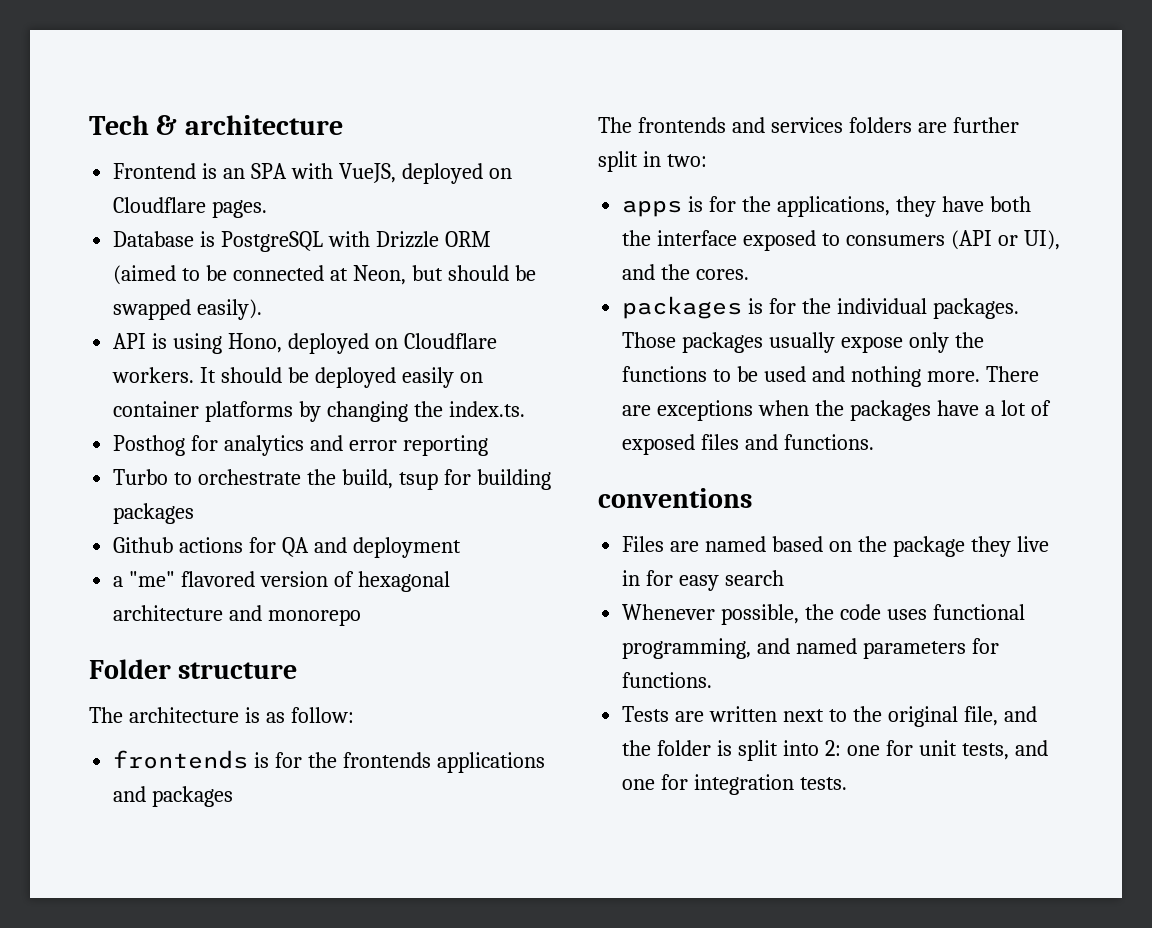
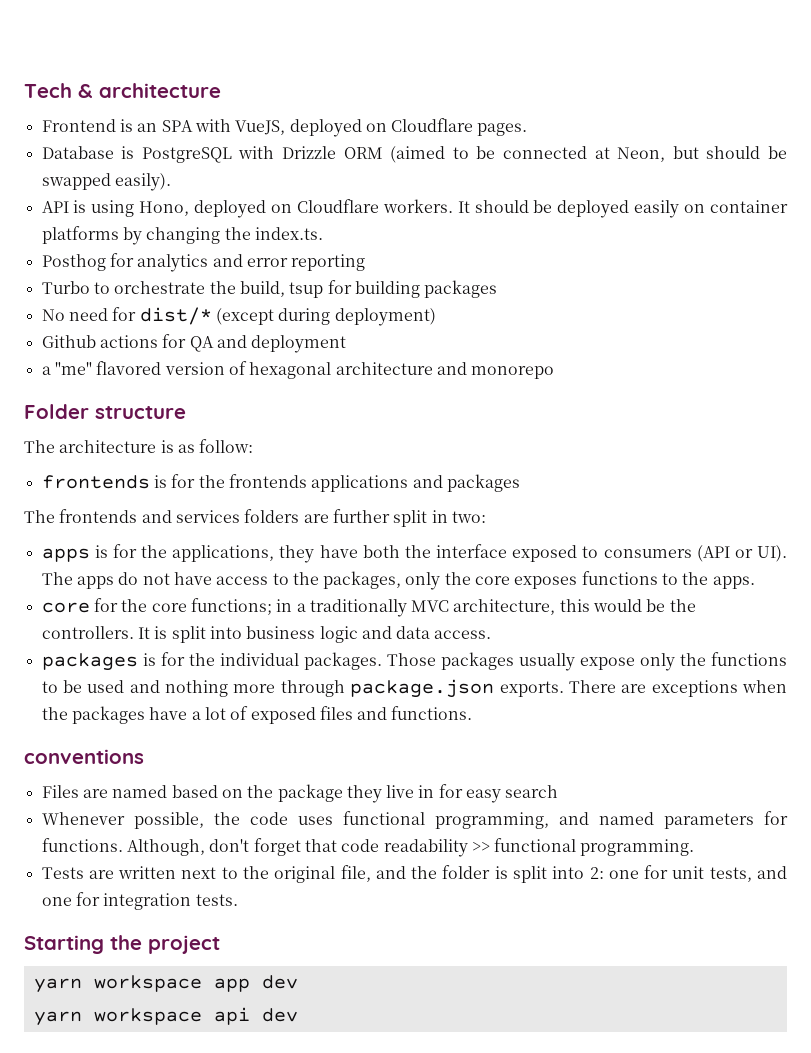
(195, 513) none -> [41,307,436,326] // No need for dist/* (except during deployment)
[1023,230,1060,250] [622,264,750,280] UI), and the cores. -> [756,545,787,562] [41,571,755,590] [41,598,696,617] [41,626,492,643] UI). The apps do not have access to the packages, only the core exposes functions to the apps. // core for the core functions; in a traditionally MVC architecture, this would be the controllers. It is split into business logic and data access.
[926,371,980,382] more. -> [233,679,564,698] more through package.json exports.
(713, 680) none -> [126,838,695,857] Although, don't forget that code readability >> functional programming.
(848, 783) none -> [24,935,220,954] [33,975,298,993] [33,1007,298,1026] // Starting the project // yarn workspace app dev // yarn workspace api dev

